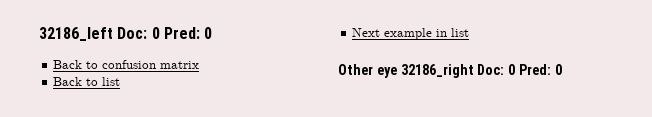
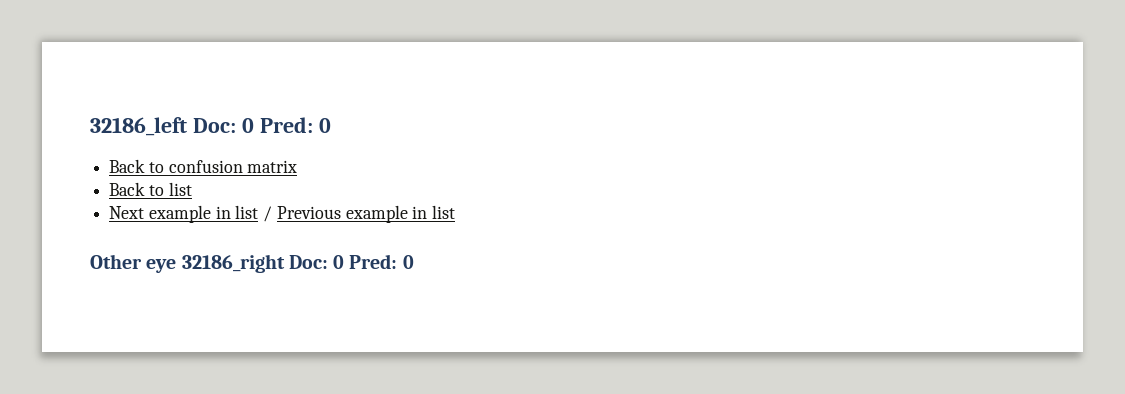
(470, 32) none -> [263,205,456,223] / Previous example in list

